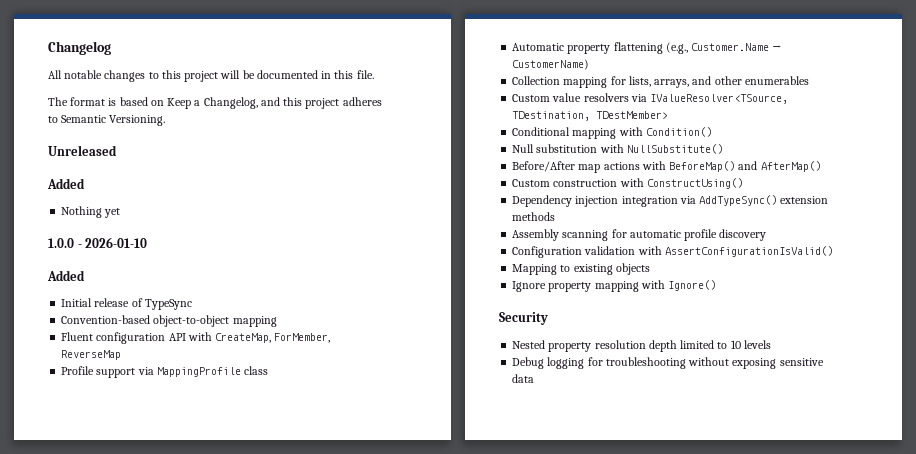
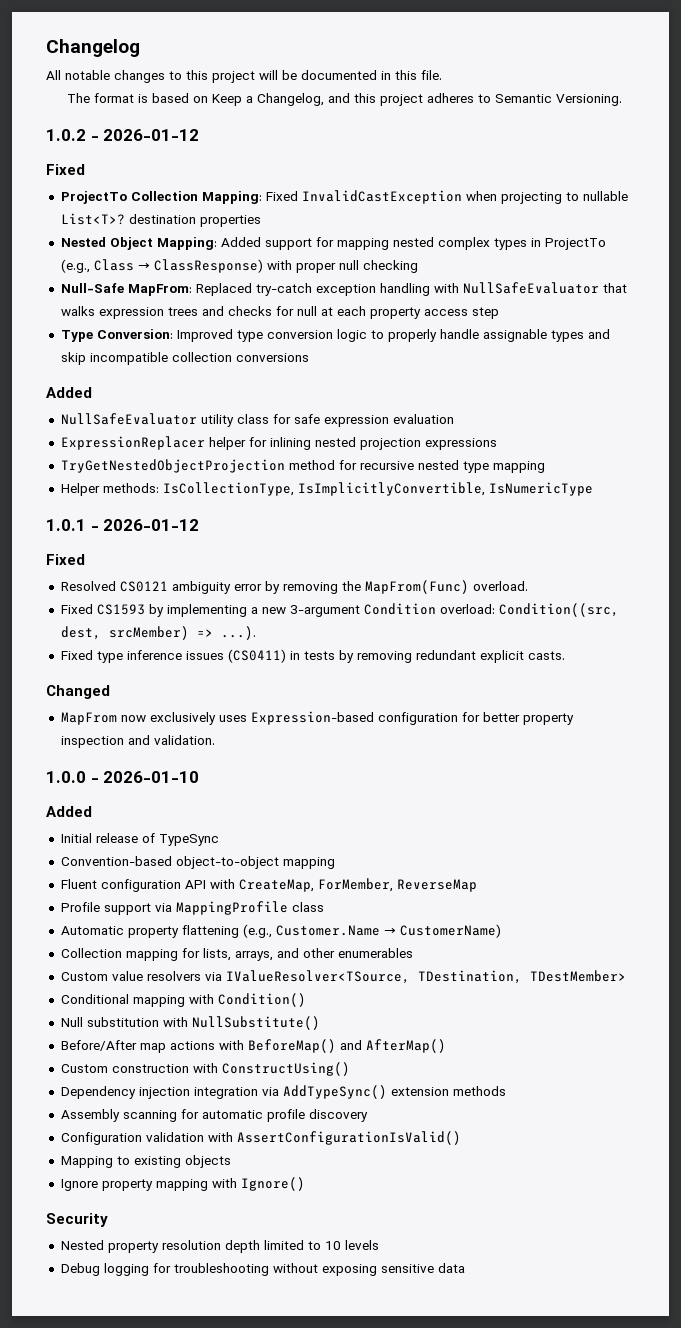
[48,145,117,156] [47,178,85,189] [61,206,121,218] Unreleased // Added // Nothing yet -> [46,129,200,141] [46,164,85,175] [60,190,628,204] [60,213,261,227] [60,237,606,250] [60,259,418,273] [60,282,627,296] [60,306,499,319] [60,329,610,342] [60,352,309,365] [46,387,92,398] [60,413,454,427] [60,436,497,450] [60,459,545,473] [60,482,593,496] [46,519,200,531] [46,554,85,565] [60,580,528,594] [60,603,619,617] [60,626,256,640] [60,649,565,663] [46,685,110,699] [60,711,574,725] [60,735,215,748] 1.0.2 - 2026-01-12 // Fixed // ProjectTo Collection Mapping: Fixed InvalidCastException when projecting to nullable List<T>? destination properties // Nested Object Mapping: Added support for mapping nested complex types in ProjectTo (e.g., Class → ClassResponse) with proper null checking // Null-Safe MapFrom: Replaced try-catch exception handling with NullSafeEvaluator that walks expression trees and checks for null at each property access step // Type Conversion: Improved type conversion logic to properly handle assignable types and skip incompatible collection conversions // Added // NullSafeEvaluator utility class for safe expression evaluation // ExpressionReplacer helper for inlining nested projection expressions // TryGetNestedObjectProjection method for recursive nested type mapping // Helper methods: IsCollectionType, IsImplicitlyConvertible, IsNumericType // 1.0.1 - 2026-01-12 // Fixed // Resolved CS0121 ambiguity error by removing the MapFrom(Func) overload. // Fixed CS1593 by implementing a new 3-argument Condition overload: Condition((src, dest, srcMember) => ...). // Fixed type inference issues (CS0411) in tests by removing redundant explicit casts. // Changed // MapFrom now exclusively uses Expression-based configuration for better property inspection and validation.

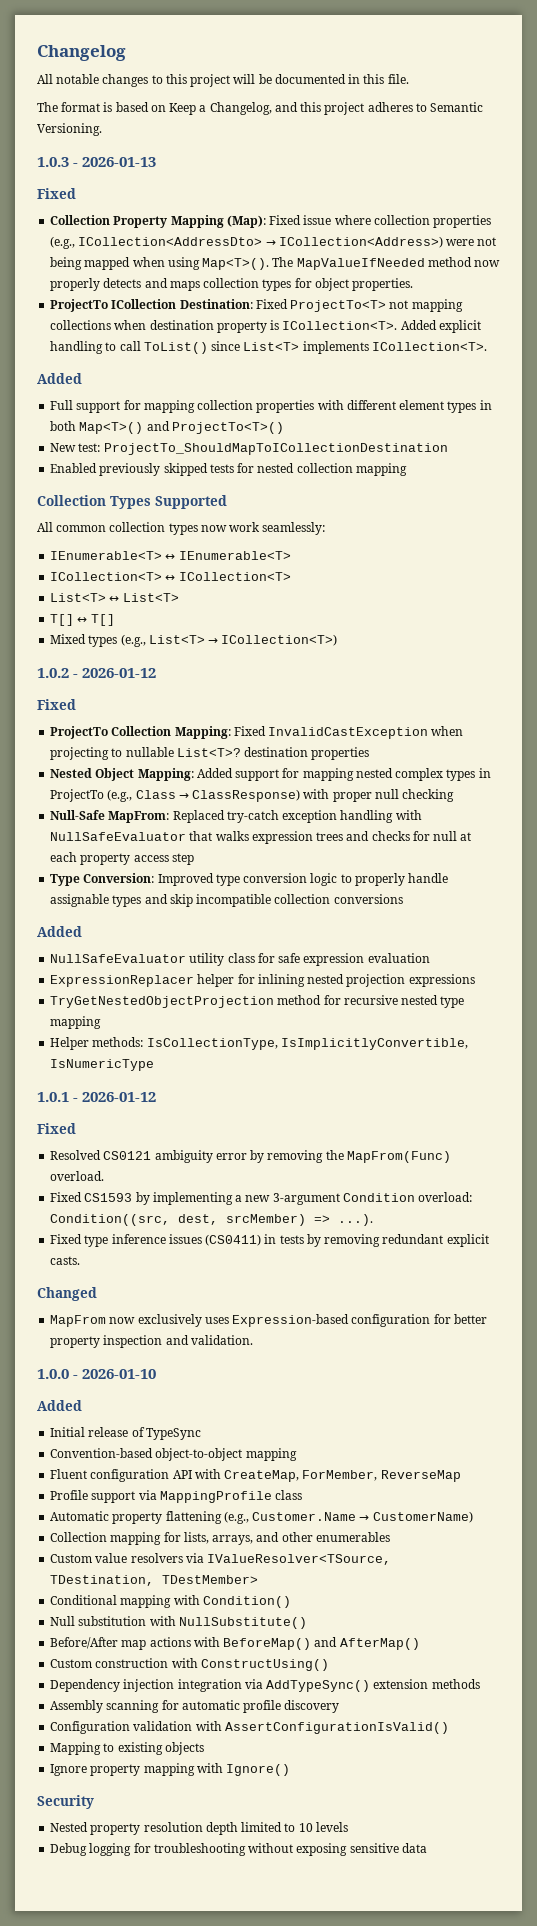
(623, 100) none -> [37,157,157,167] [37,188,76,199] [50,215,492,228] [50,236,497,249] [50,257,501,270] [50,278,414,291] [50,299,463,312] [50,320,481,333] [50,341,487,354] [37,373,82,384] [50,400,492,413] [50,421,284,434] [50,443,448,455] [50,463,407,476] [37,495,227,509] [37,522,326,535] [50,551,291,560] [50,572,291,581] [50,593,179,602] [50,614,115,626] [50,634,338,647] // 1.0.3 - 2026-01-13 // Fixed // Collection Property Mapping (Map): Fixed issue where collection properties (e.g., ICollection<AddressDto> → ICollection<Address>) were not being mapped when using Map<T>(). The MapValueIfNeeded method now properly detects and maps collection types for object properties. // ProjectTo ICollection Destination: Fixed ProjectTo<T> not mapping collections when destination property is ICollection<T>. Added explicit handling to call ToList() since List<T> implements ICollection<T>. // Added // Full support for mapping collection properties with different element types in both Map<T>() and ProjectTo<T>() // New test: ProjectTo_ShouldMapToICollectionDestination // Enabled previously skipped tests for nested collection mapping // Collection Types Supported // All common collection types now work seamlessly: // IEnumerable<T> ↔ IEnumerable<T> // ICollection<T> ↔ ICollection<T> // List<T> ↔ List<T> // T[] ↔ T[] // Mixed types (e.g., List<T> → ICollection<T>)

